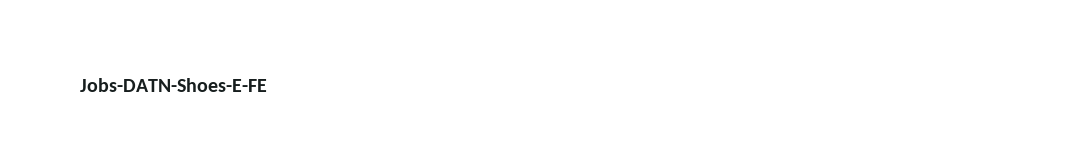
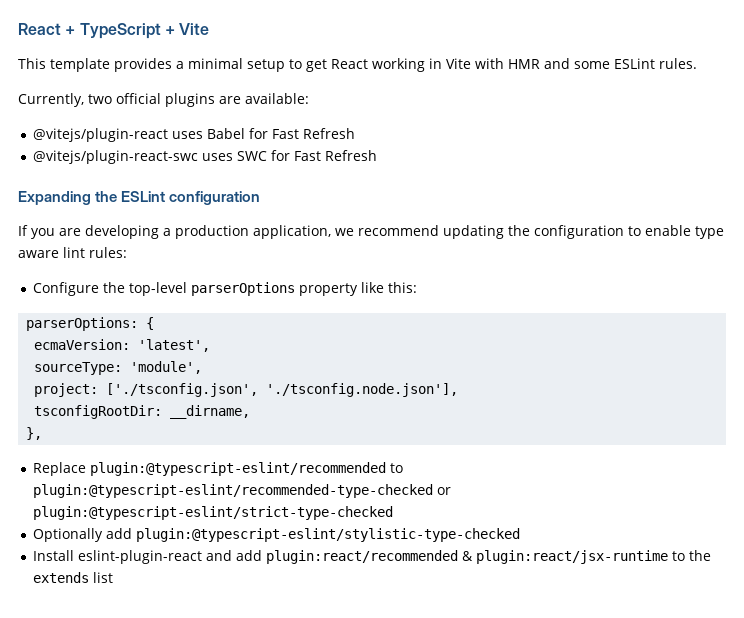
[80,78,267,92] Jobs-DATN-Shoes-E-FE -> [18,23,210,39] [18,58,697,72] [18,93,309,107] [33,128,356,142] [33,150,378,164] [18,191,261,205] [18,225,724,239] [18,247,127,258] [33,282,418,296] [26,317,155,331] [34,339,211,352] [34,361,203,375] [34,383,459,397] [34,405,251,419] [26,427,43,440] [33,462,404,476] [33,484,452,498] [33,506,394,520] [33,528,521,542] [33,550,712,564] [33,572,114,583] React + TypeScript + Vite // This template provides a minimal setup to get React working in Vite with HMR and some ESLint rules. // Currently, two official plugins are available: // @vitejs/plugin-react uses Babel for Fast Refresh // @vitejs/plugin-react-swc uses SWC for Fast Refresh // Expanding the ESLint configuration // If you are developing a production application, we recommend updating the configuration to enable type aware lint rules: // Configure the top-level parserOptions property like this: // parserOptions: { // ecmaVersion: 'latest', // sourceType: 'module', // project: ['./tsconfig.json', './tsconfig.node.json'], // tsconfigRootDir: __dirname, // }, // Replace plugin:@typescript-eslint/recommended to plugin:@typescript-eslint/recommended-type-checked or plugin:@typescript-eslint/strict-type-checked // Optionally add plugin:@typescript-eslint/stylistic-type-checked // Install eslint-plugin-react and add plugin:react/recommended & plugin:react/jsx-runtime to the extends list

